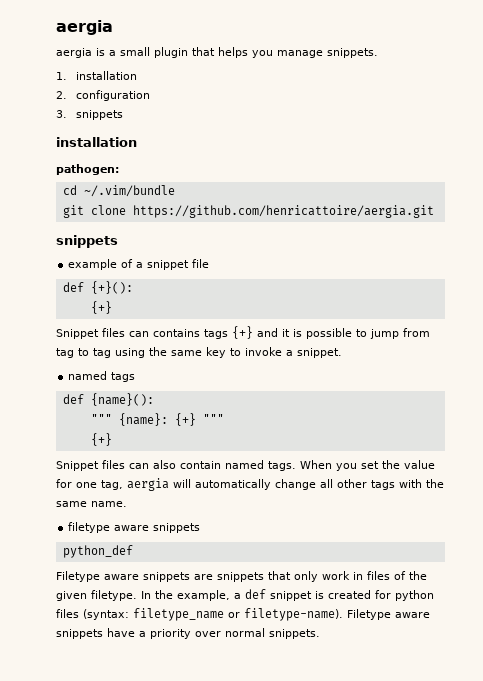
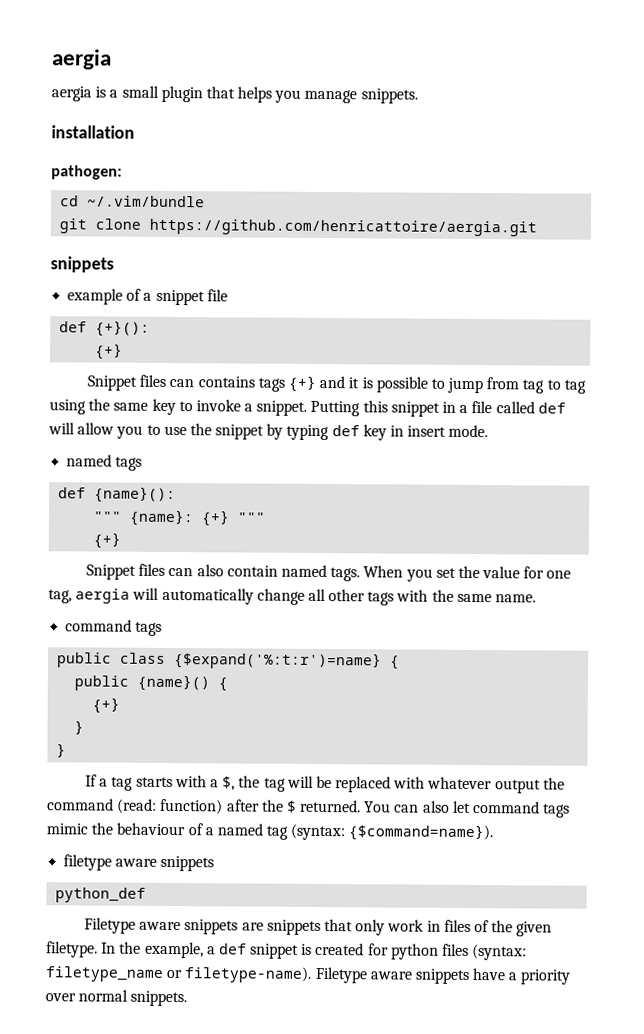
[56,71,138,80] [56,90,151,101] [56,110,124,120] // 1. installation // 2. configuration // 3. snippets -> (418, 96) none
(342, 353) none -> [310,400,566,417] [48,422,489,441] Putting this snippet in a file called def will allow you to use the snippet by typing def key in insert mode.
(127, 504) none -> [65,619,163,636] [56,652,401,670] [74,674,229,692] [92,697,121,714] [74,720,85,735] [56,743,67,758] [85,774,565,794] [47,798,571,818] [46,822,494,842] // command tags // public class {$expand('%:t:r')=name} { // public {name}() { // {+} // } // } // If a tag starts with a $, the tag will be replaced with whatever output the command (read: function) after the $ returned. You can also let command tags mimic the behaviour of a named tag (syntax: {$command=name}).

